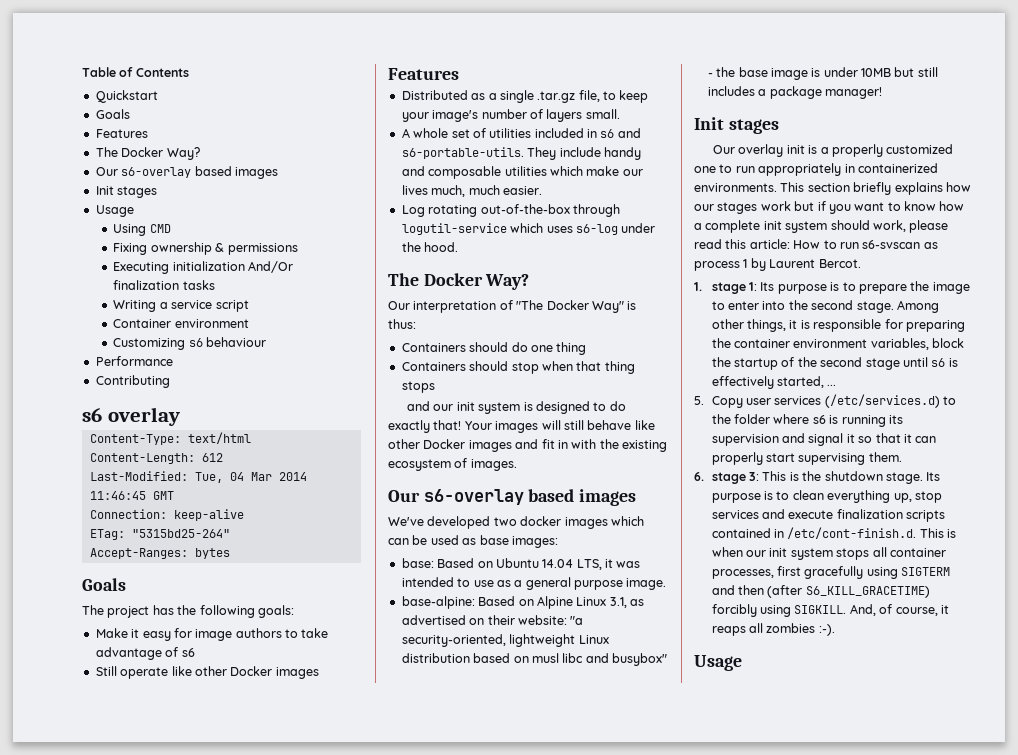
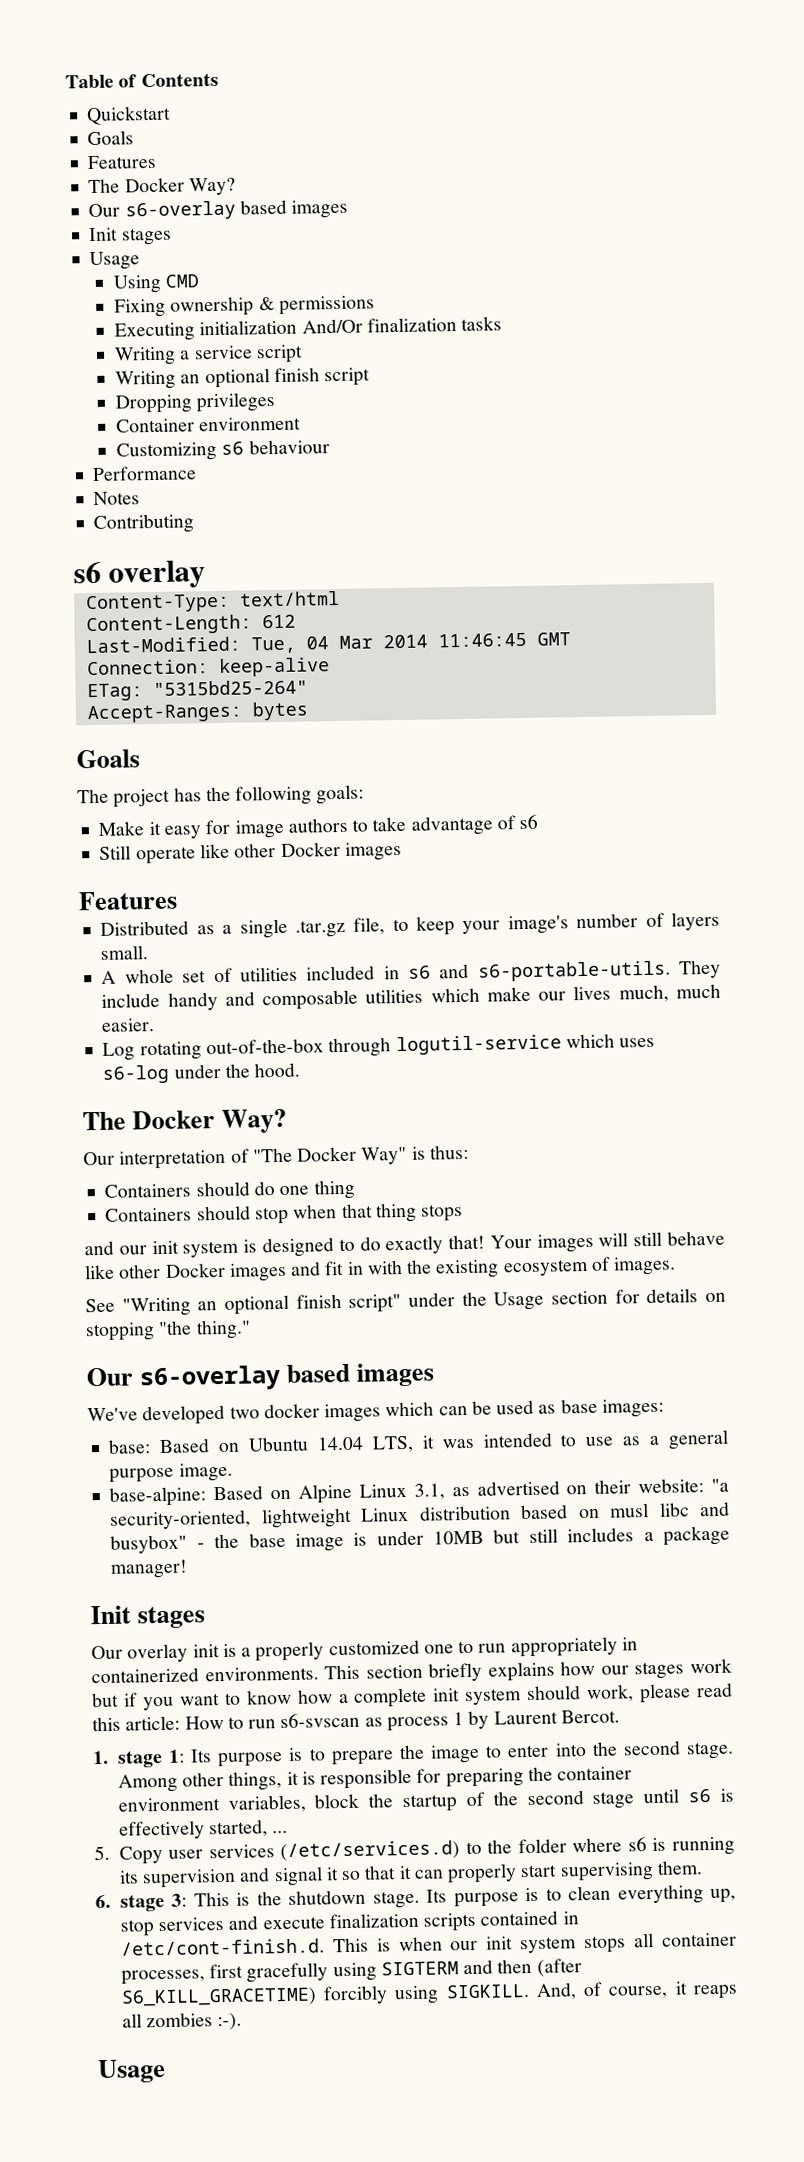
(249, 306) none -> [114,367,371,390] [114,391,276,414] // Writing an optional finish script // Dropping privileges
(173, 361) none -> [93,491,141,505] // Notes
(517, 465) none -> [85,1288,726,1317] [85,1319,251,1342] // See "Writing an optional finish script" under the Usage section for details on stopping "the thing."

